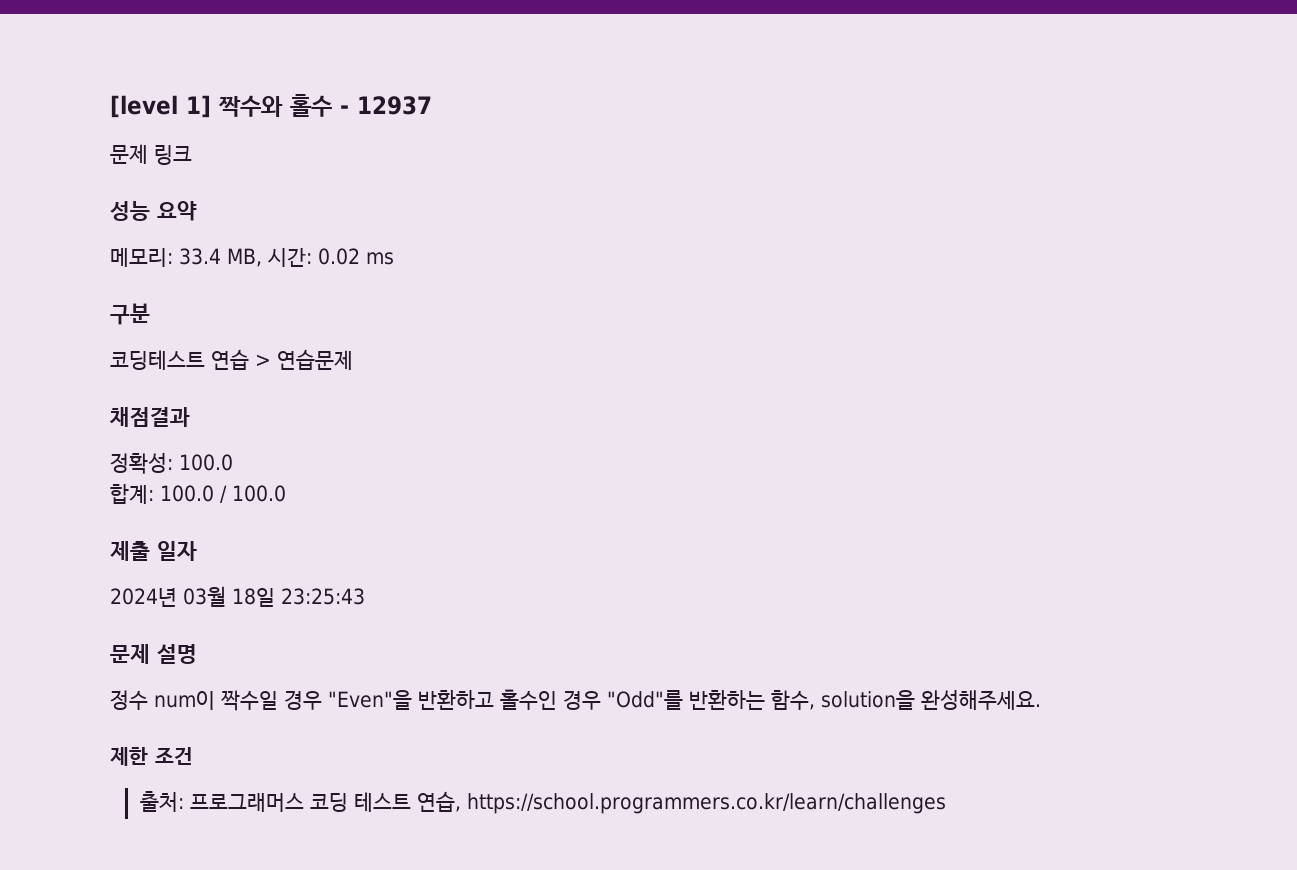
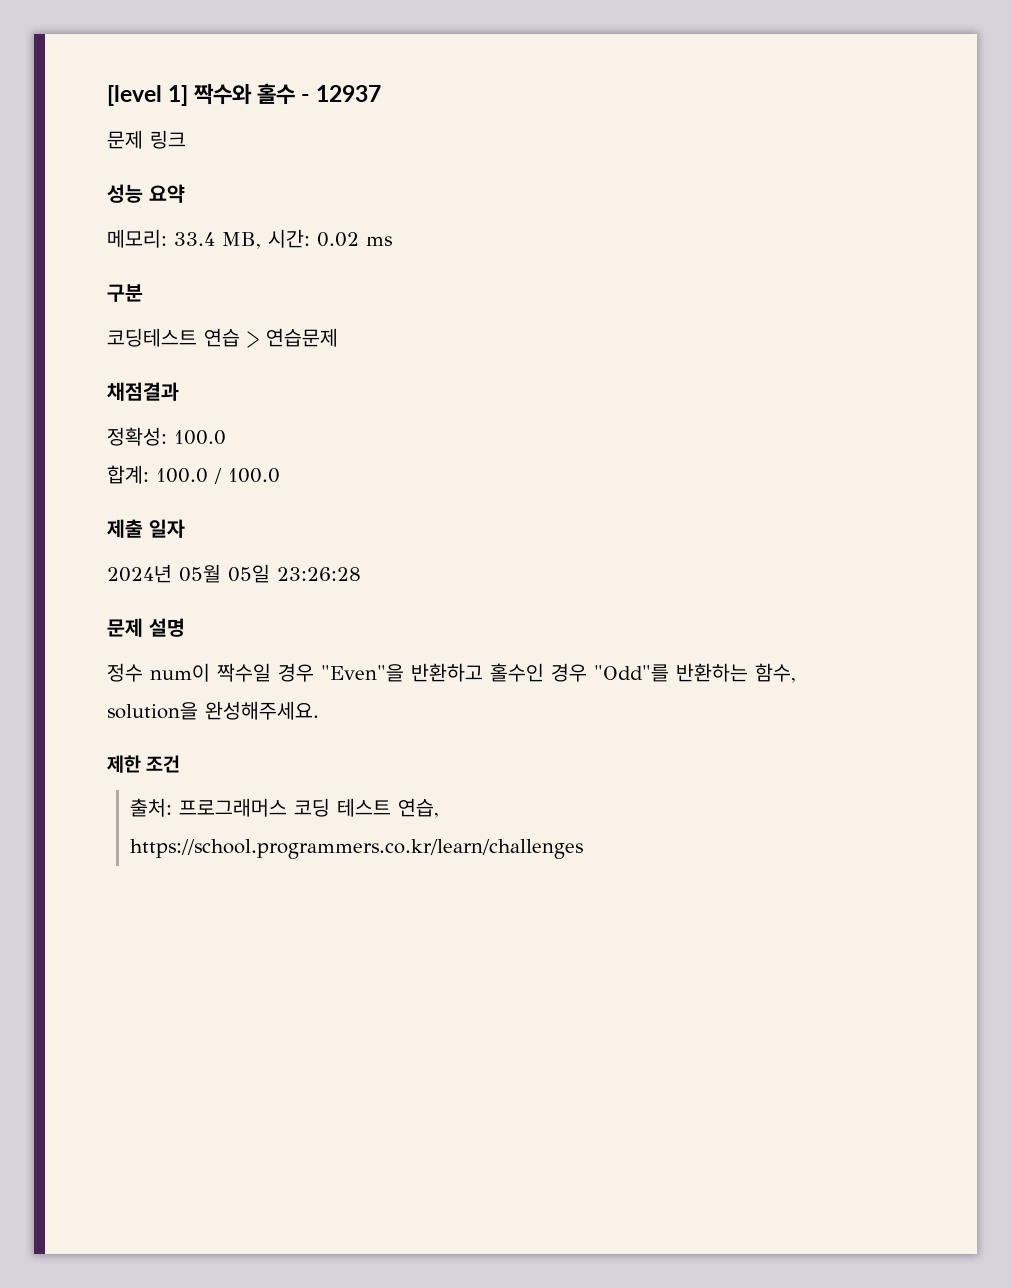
[183,586,365,607] 03월 18일 23:25:43 -> [179,564,361,583] 05월 05일 23:26:28

